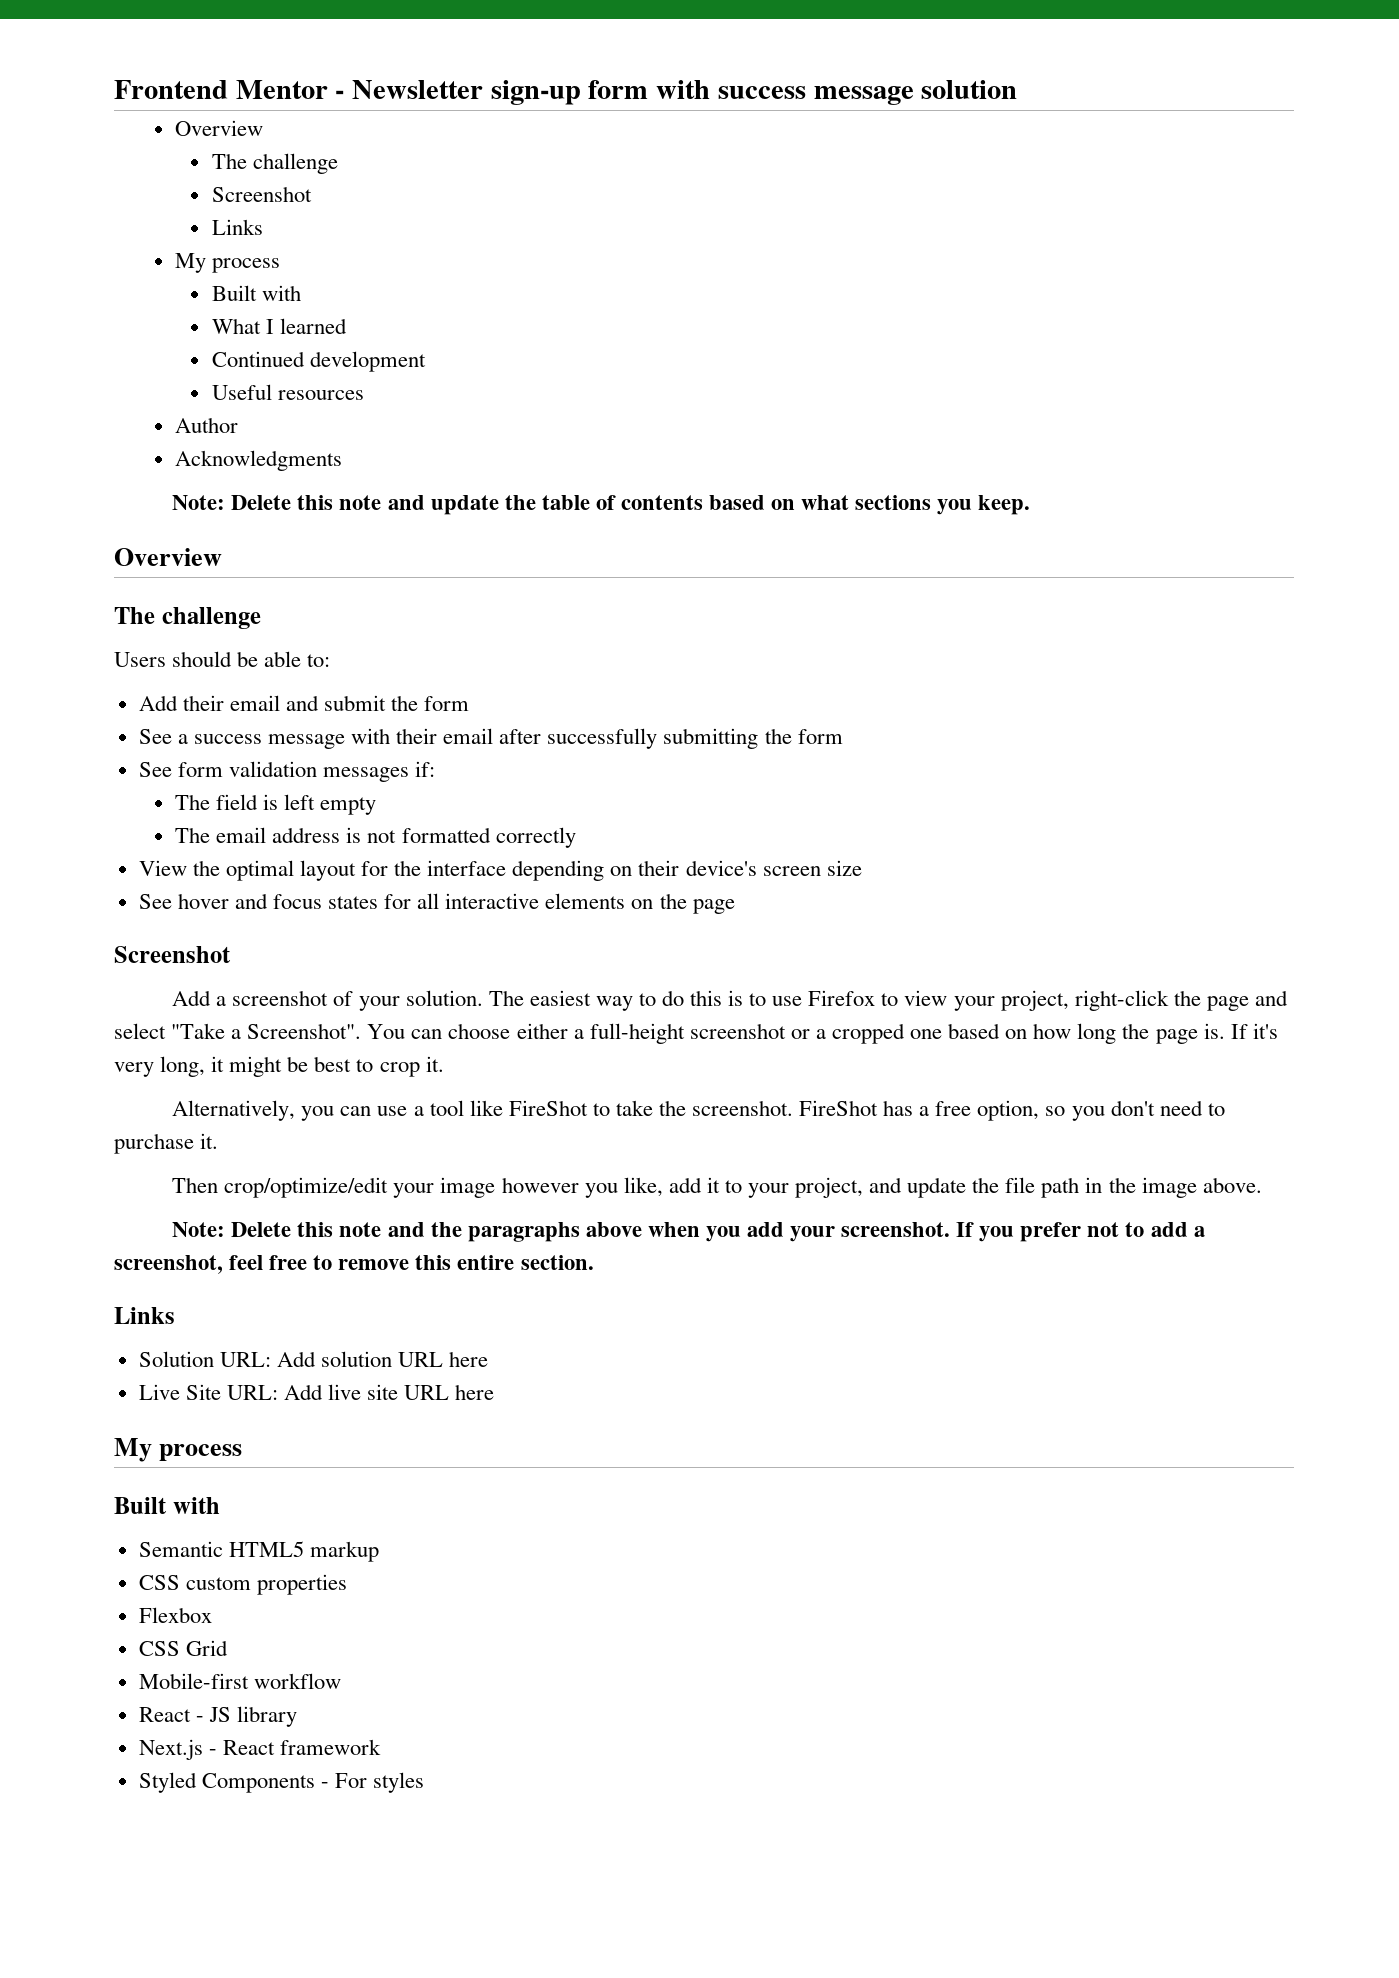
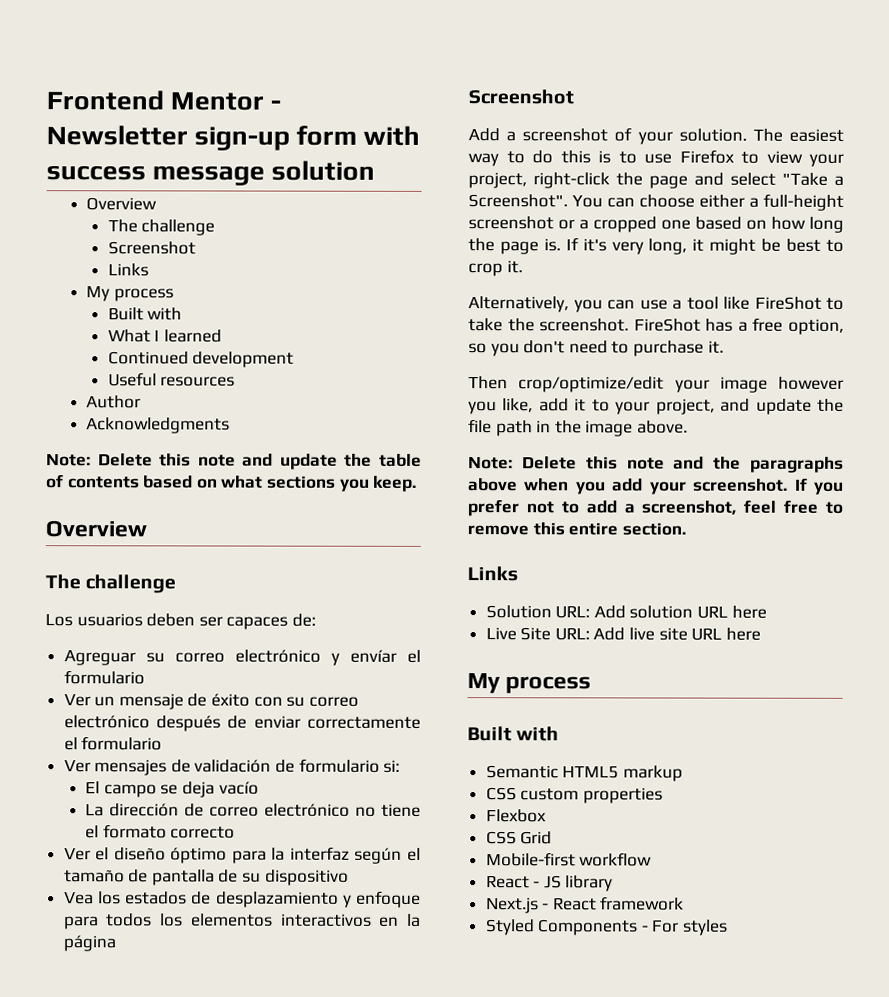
[114,651,331,667] [138,695,470,711] [138,728,843,749] [138,761,436,782] [175,794,377,815] [175,827,576,848] [138,860,862,881] [138,893,735,914] Users should be able to: // Add their email and submit the form // See a success message with their email after successfully submitting the form // See form validation messages if: // The field is left empty // The email address is not formatted correctly // View the optimal layout for the interface depending on their device's screen size // See hover and focus states for all interactive elements on the page -> [45,613,316,630] [63,649,422,666] [63,670,145,685] [63,693,359,710] [63,715,421,732] [63,736,163,751] [63,758,401,776] [85,781,259,798] [85,803,421,817] [85,824,236,839] [63,846,421,864] [63,869,349,886] [63,890,421,908] [63,913,421,930] [62,935,117,952] Los usuarios deben ser capaces de: // Agreguar su correo electrónico y envíar el formulario // Ver un mensaje de éxito con su correo electrónico después de enviar correctamente el formulario // Ver mensajes de validación de formulario si: // El campo se deja vacío // La dirección de correo electrónico no tiene el formato correcto // Ver el diseño óptimo para la interfaz según el tamaño de pantalla de su dispositivo // Vea los estados de desplazamiento y enfoque para todos los elementos interactivos en la página

